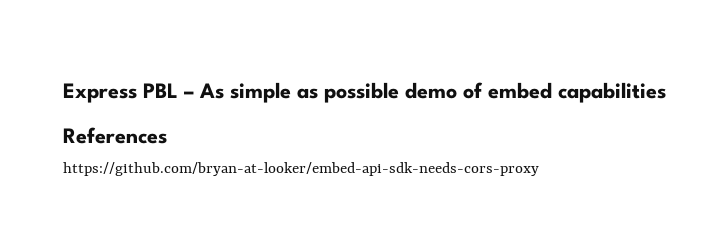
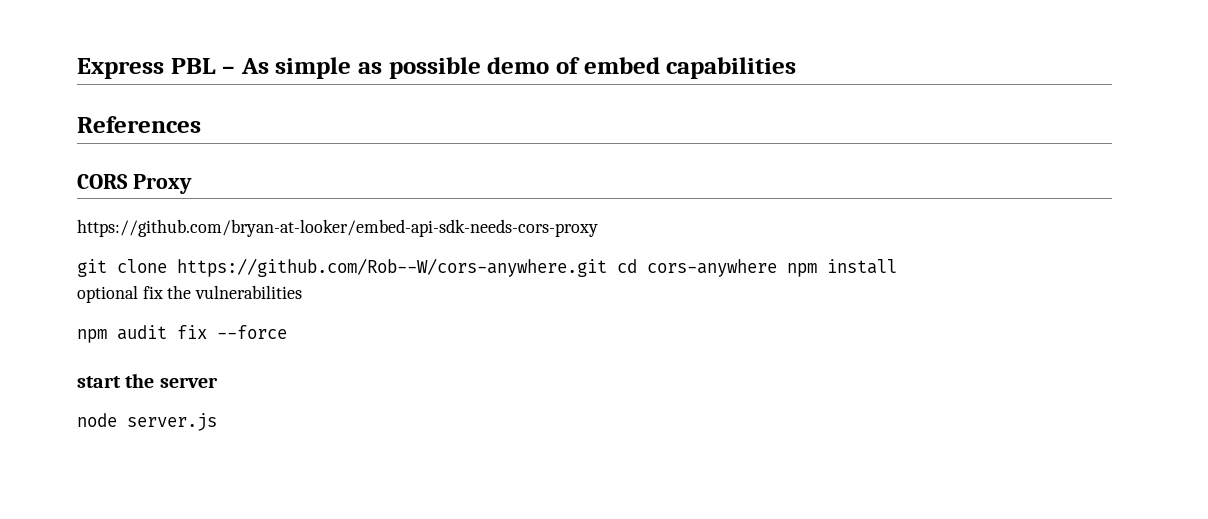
(167, 135) none -> [77,174,192,194] // CORS Proxy
(539, 169) none -> [77,258,897,277] [77,285,303,303] [77,325,287,343] [77,373,218,388] [77,413,217,431] // git clone https://github.com/Rob--W/cors-anywhere.git cd cors-anywhere npm install // optional fix the vulnerabilities // npm audit fix --force // start the server // node server.js

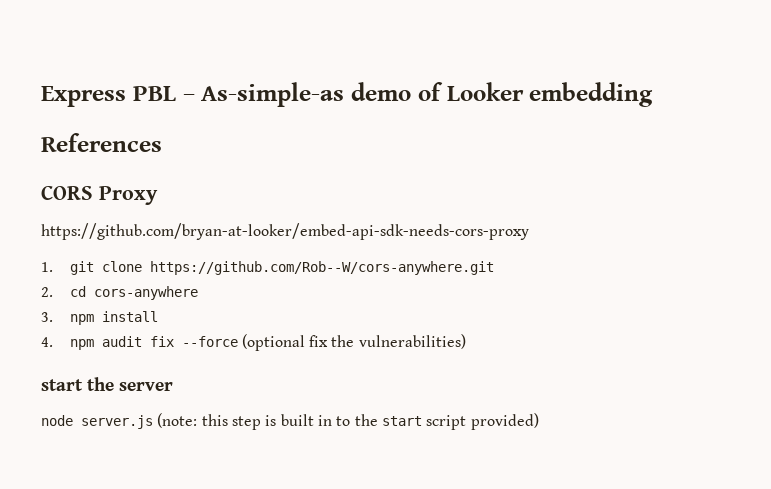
[240,57,797,79] As simple as possible demo of embed capabilities -> [201,82,654,107] As-simple-as demo of Looker embedding
(598, 228) none -> [41,262,53,272] 1.
(607, 267) none -> [41,287,53,297] // 2.
(777, 268) none -> [41,312,53,322] // 3.
[77,285,303,303] optional fix the vulnerabilities // -> [41,337,53,347] 4.
(287, 332) none -> [241,334,466,351] (optional fix the vulnerabilities)
(217, 422) none -> [157,413,539,430] (note: this step is built in to the start script provided)

